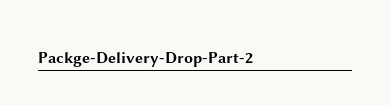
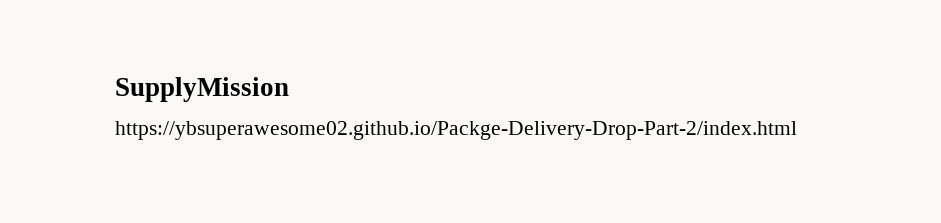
[38,52,253,67] Packge-Delivery-Drop-Part-2 -> [115,77,289,102] [115,121,797,140] SupplyMission // https://ybsuperawesome02.github.io/Packge-Delivery-Drop-Part-2/index.html

